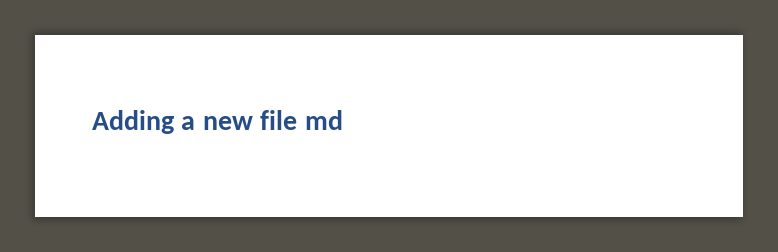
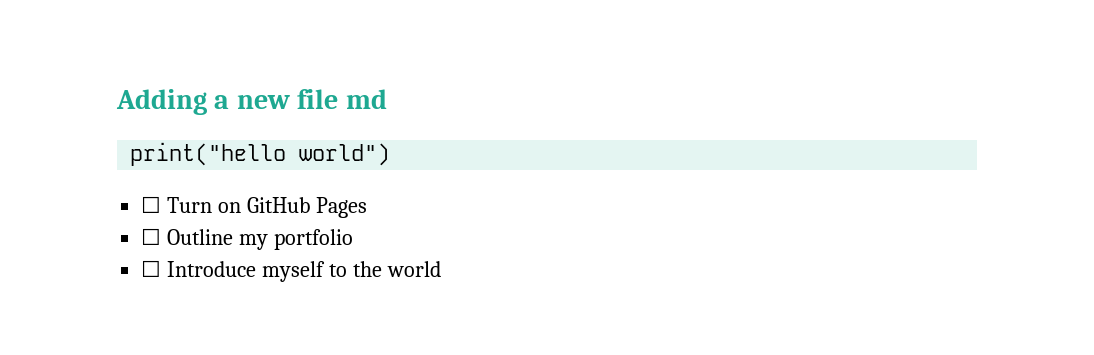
(343, 120) none -> [130,142,391,166] [141,196,367,218] [141,228,354,250] [141,260,441,282] // print("hello world") // ☐ Turn on GitHub Pages // ☐ Outline my portfolio // ☐ Introduce myself to the world

